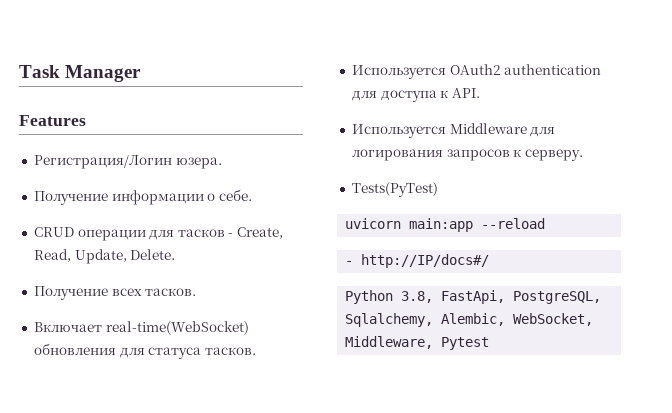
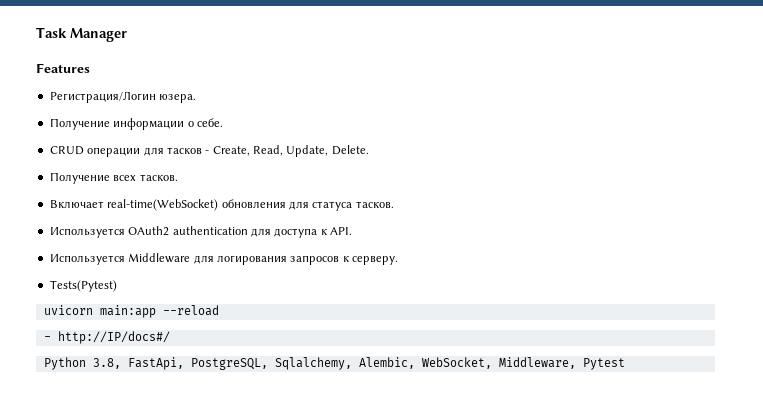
[351,182,438,197] Tests(PyTest) -> [49,280,117,292] Tests(Pytest)

